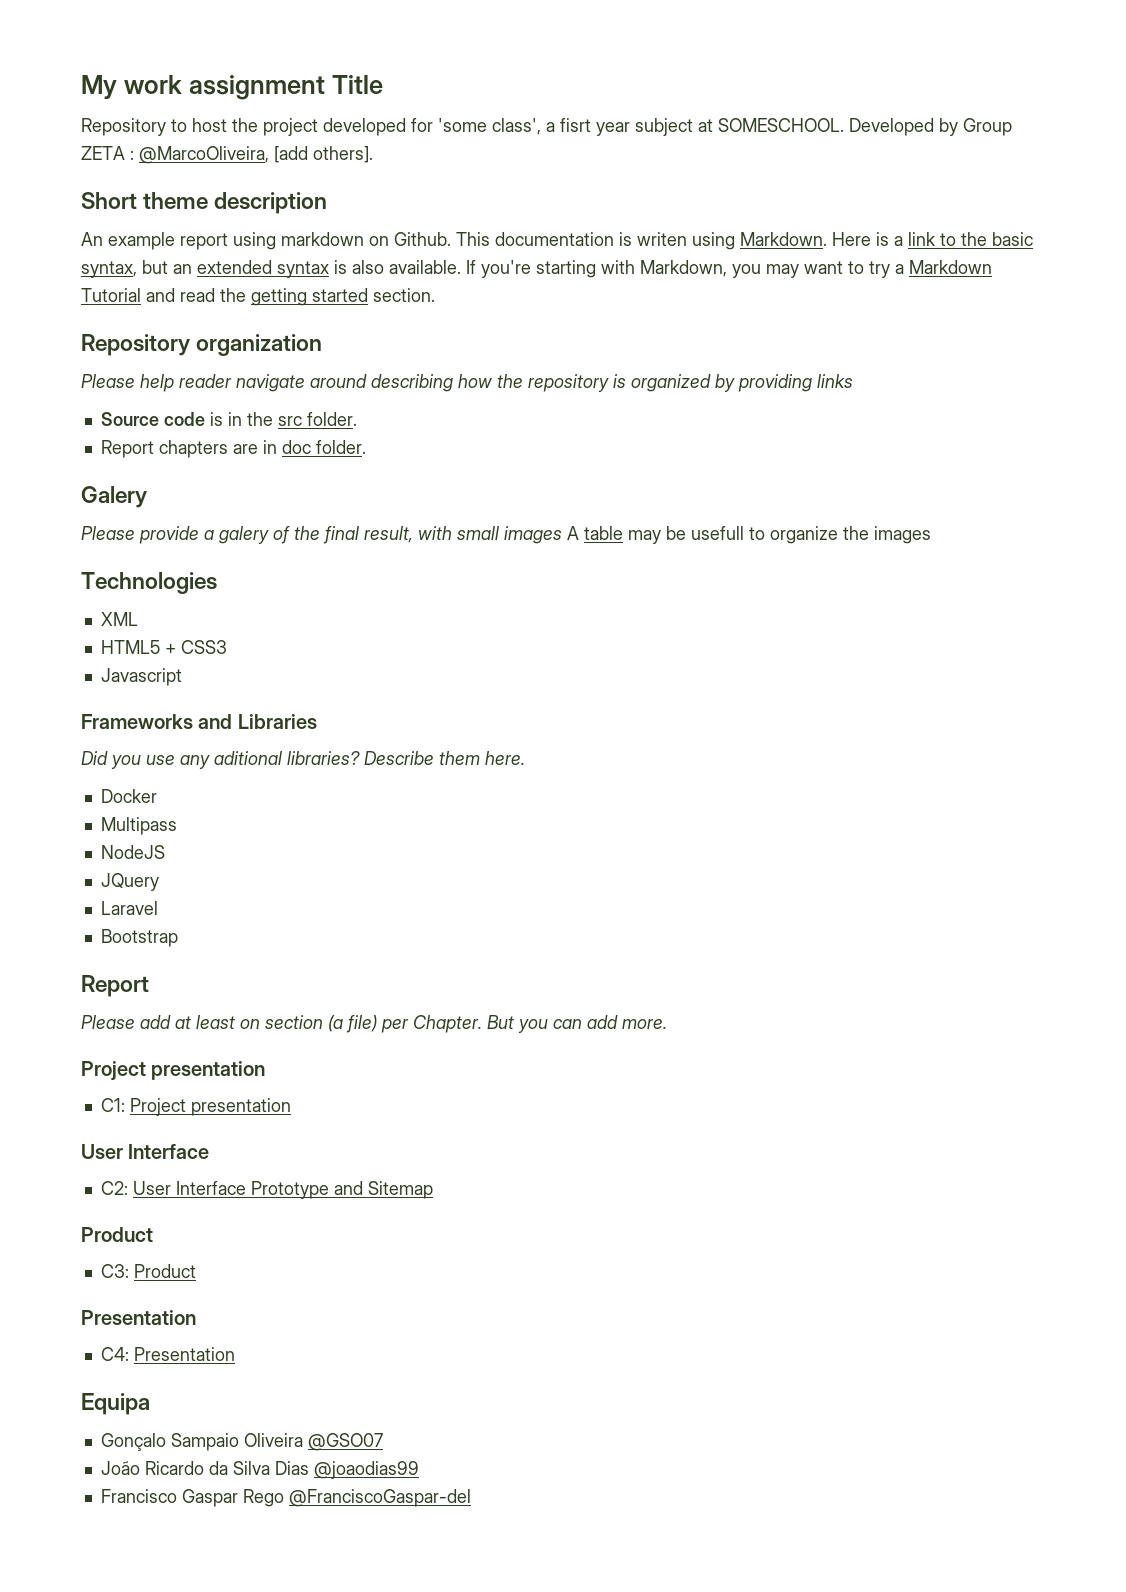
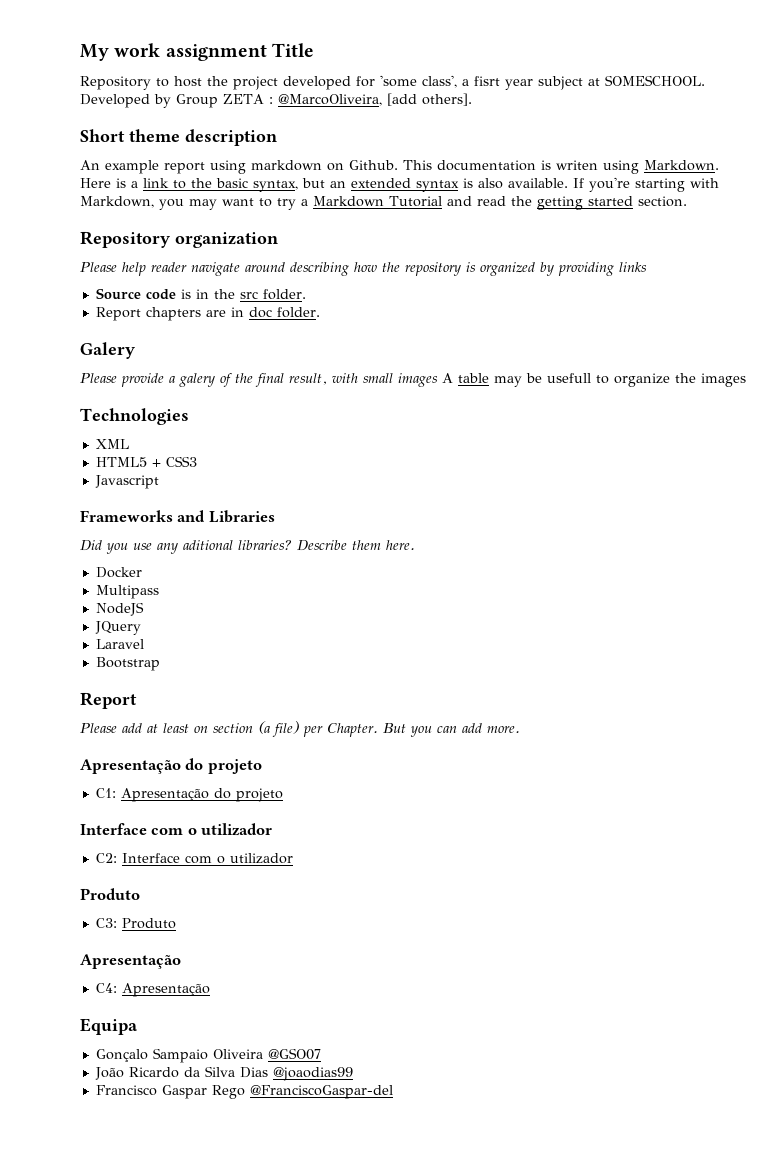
[81,1061,266,1081] [100,1098,291,1116] [81,1144,210,1159] [100,1181,433,1199] [81,1227,153,1242] Project presentation // C1: Project presentation // User Interface // C2: User Interface Prototype and Sitemap // Product -> [80,758,262,774] [95,788,283,802] [80,823,273,836] [95,853,293,864] [80,888,140,900] Apresentação do projeto // C1: Apresentação do projeto // Interface com o utilizador // C2: Interface com o utilizador // Produto
[133,1264,196,1278] [81,1310,196,1325] Product // Presentation -> [121,918,176,929] [80,954,181,969] Produto // Apresentação
[133,1347,235,1361] Presentation -> [121,983,210,997] Apresentação

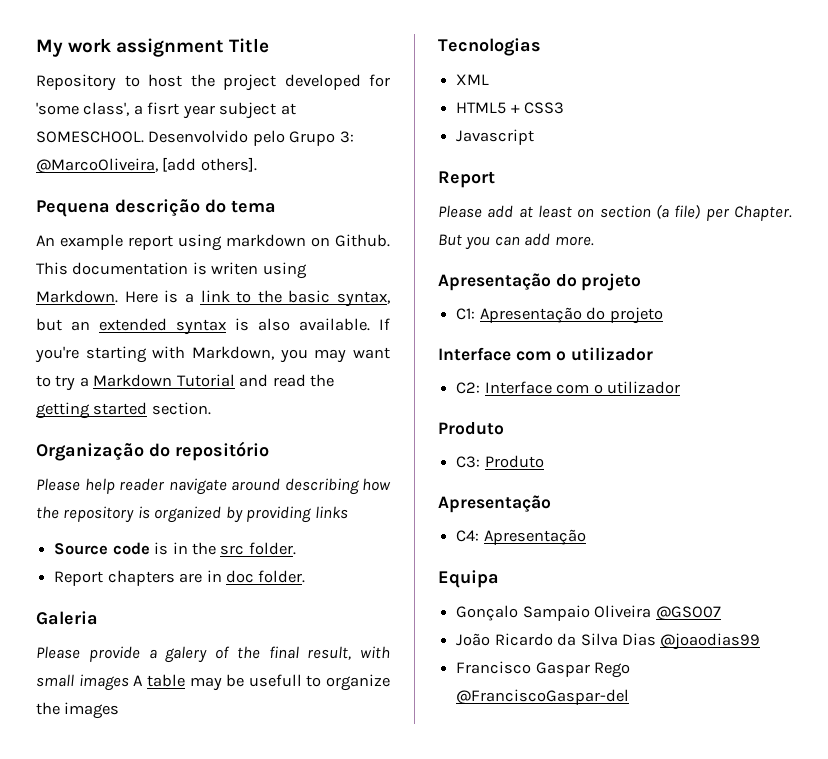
[80,94,273,108] Developed by Group ZETA : -> [148,130,354,146] Desenvolvido pelo Grupo 3:
[80,129,277,146] Short theme description -> [36,199,276,217] Pequena descrição do tema
[80,231,278,248] Repository organization -> [36,441,269,461] Organização do repositório
[80,342,135,359] Galery -> [36,611,98,625] Galeria
[80,408,189,425] Technologies -> [438,38,541,56] Tecnologias
[80,510,275,523] [80,540,415,554] [95,567,142,578] [95,585,159,599] [95,602,144,616] [94,621,141,635] [95,639,144,649] [95,657,160,671] // Frameworks and Libraries // Did you use any aditional libraries? Describe them here. // Docker // Multipass // NodeJS // JQuery // Laravel // Bootstrap -> (535, 137) none

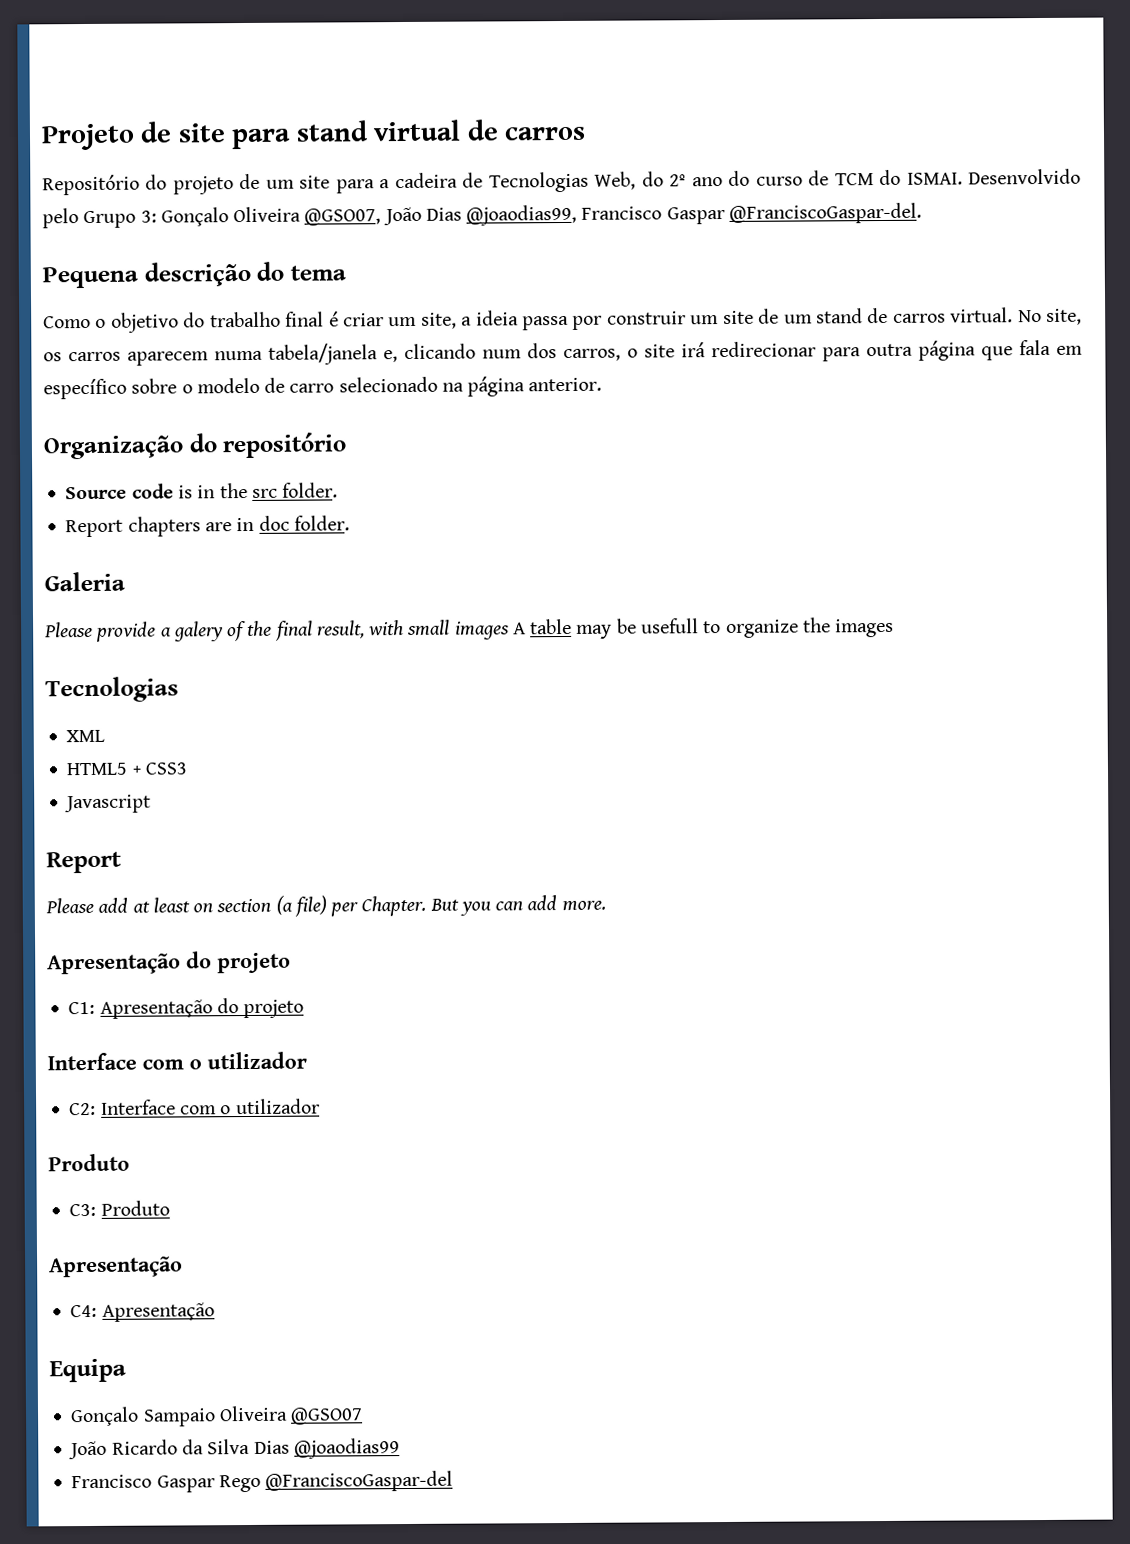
[36,38,270,57] [36,74,390,91] [36,102,296,119] [36,130,354,146] [36,157,257,173] [36,199,276,217] [36,234,390,251] [36,262,307,279] [36,290,390,307] [36,318,390,335] [35,346,390,363] [36,374,335,391] [36,402,211,419] [36,441,269,461] [36,478,391,495] [36,506,348,523] My work assignment Title // Repository to host the project developed for 'some class', a fisrt year subject at SOMESCHOOL. Desenvolvido pelo Grupo 3: @MarcoOliveira, [add others]. // Pequena descrição do tema // An example report using markdown on Github. This documentation is writen using Markdown. Here is a link to the basic syntax, but an extended syntax is also available. If you're starting with Markdown, you may want to try a Markdown Tutorial and read the getting started section. // Organização do repositório // Please help reader navigate around describing how the repository is organized by providing links -> [41,119,586,151] [42,168,1081,196] [42,202,922,229] [42,261,346,289] [43,307,1082,333] [43,339,1083,366] [43,376,603,400] [43,432,348,460] Projeto de site para stand virtual de carros // Repositório do projeto de um site para a cadeira de Tecnologias Web, do 2º ano do curso de TCM do ISMAI. Desenvolvido pelo Grupo 3: Gonçalo Oliveira @GSO07, João Dias @joaodias99, Francisco Gaspar @FranciscoGaspar-del. // Pequena descrição do tema // Como o objetivo do trabalho final é criar um site, a ideia passa por construir um site de um stand de carros virtual. No site, os carros aparecem numa tabela/janela e, clicando num dos carros, o site irá redirecionar para outra página que fala em específico sobre o modelo de carro selecionado na página anterior. // Organização do repositório

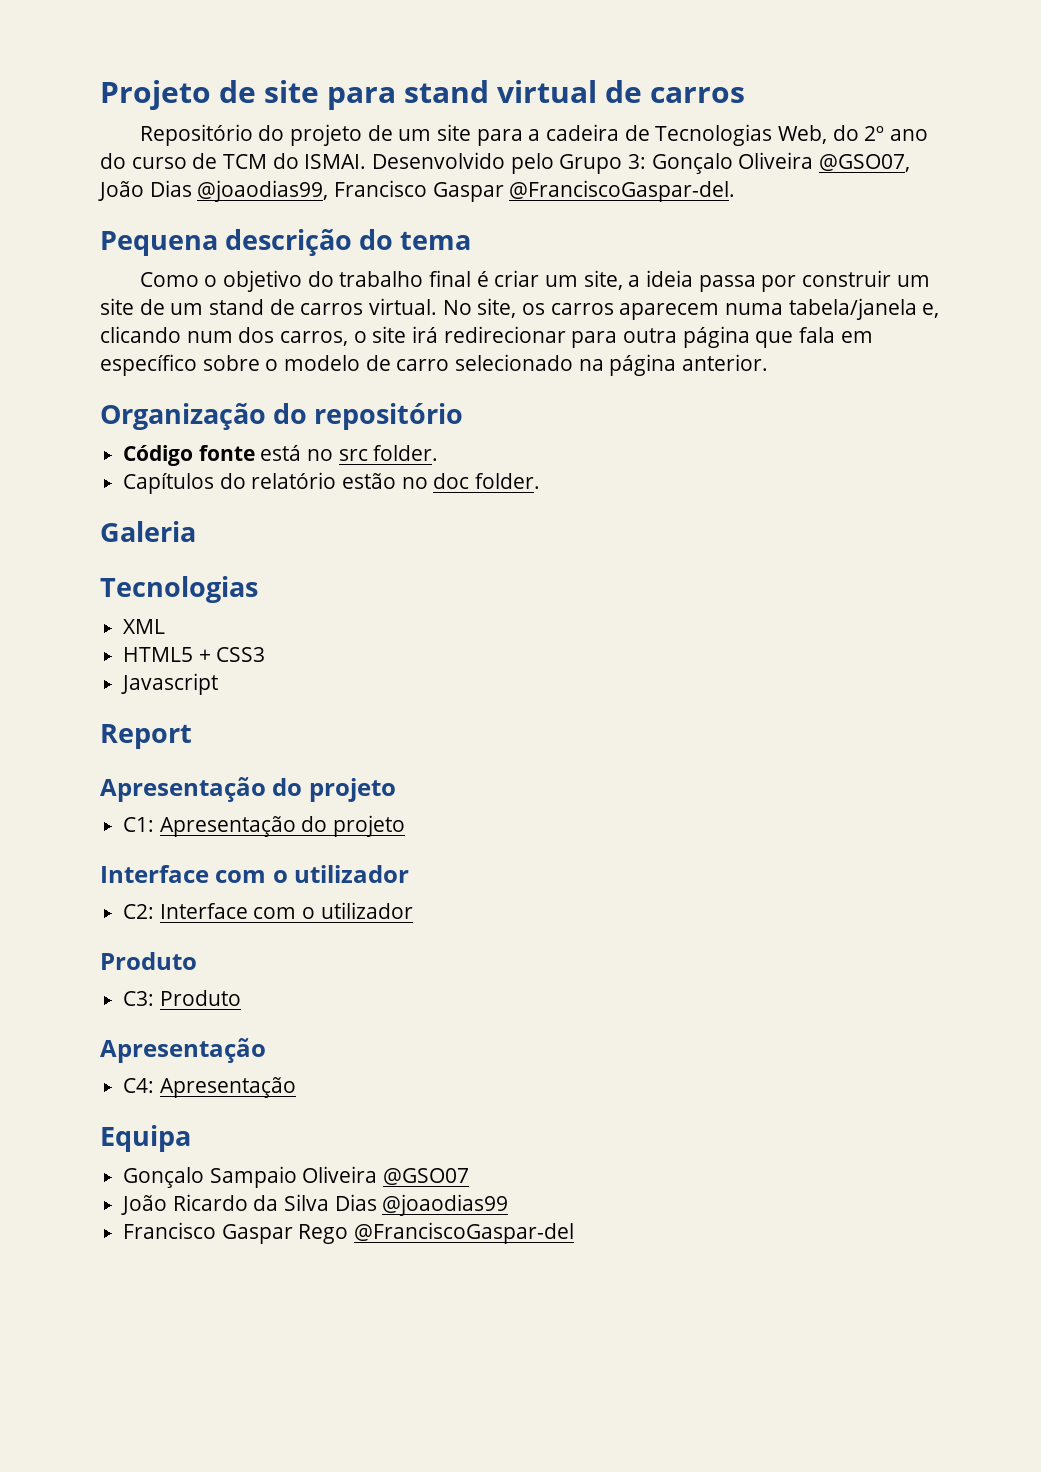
[65,482,339,500] [65,515,350,538] [44,571,125,592] [44,617,895,642] Source code is in the src folder. // Report chapters are in doc folder. // Galeria // Please provide a galery of the final result, with small images A table may be usefull to organize the images -> [123,445,439,466] [123,472,541,494] [100,521,196,542] Código fonte está no src folder. // Capítulos do relatório estão no doc folder. // Galeria
[45,895,606,917] // Please add at least on section (a file) per Chapter. But you can add more. -> (192, 736) none

